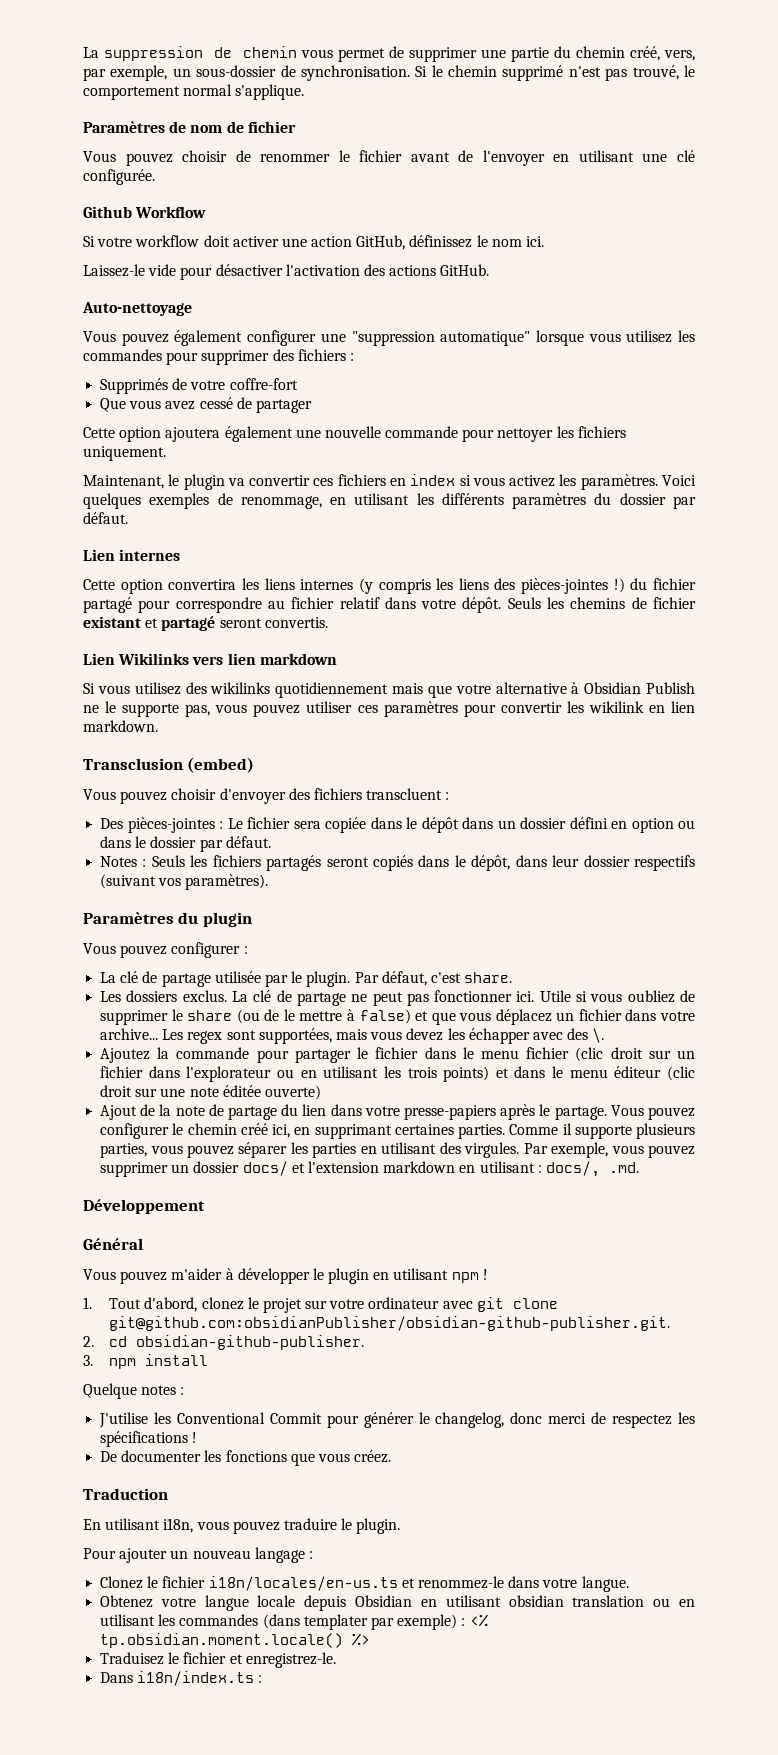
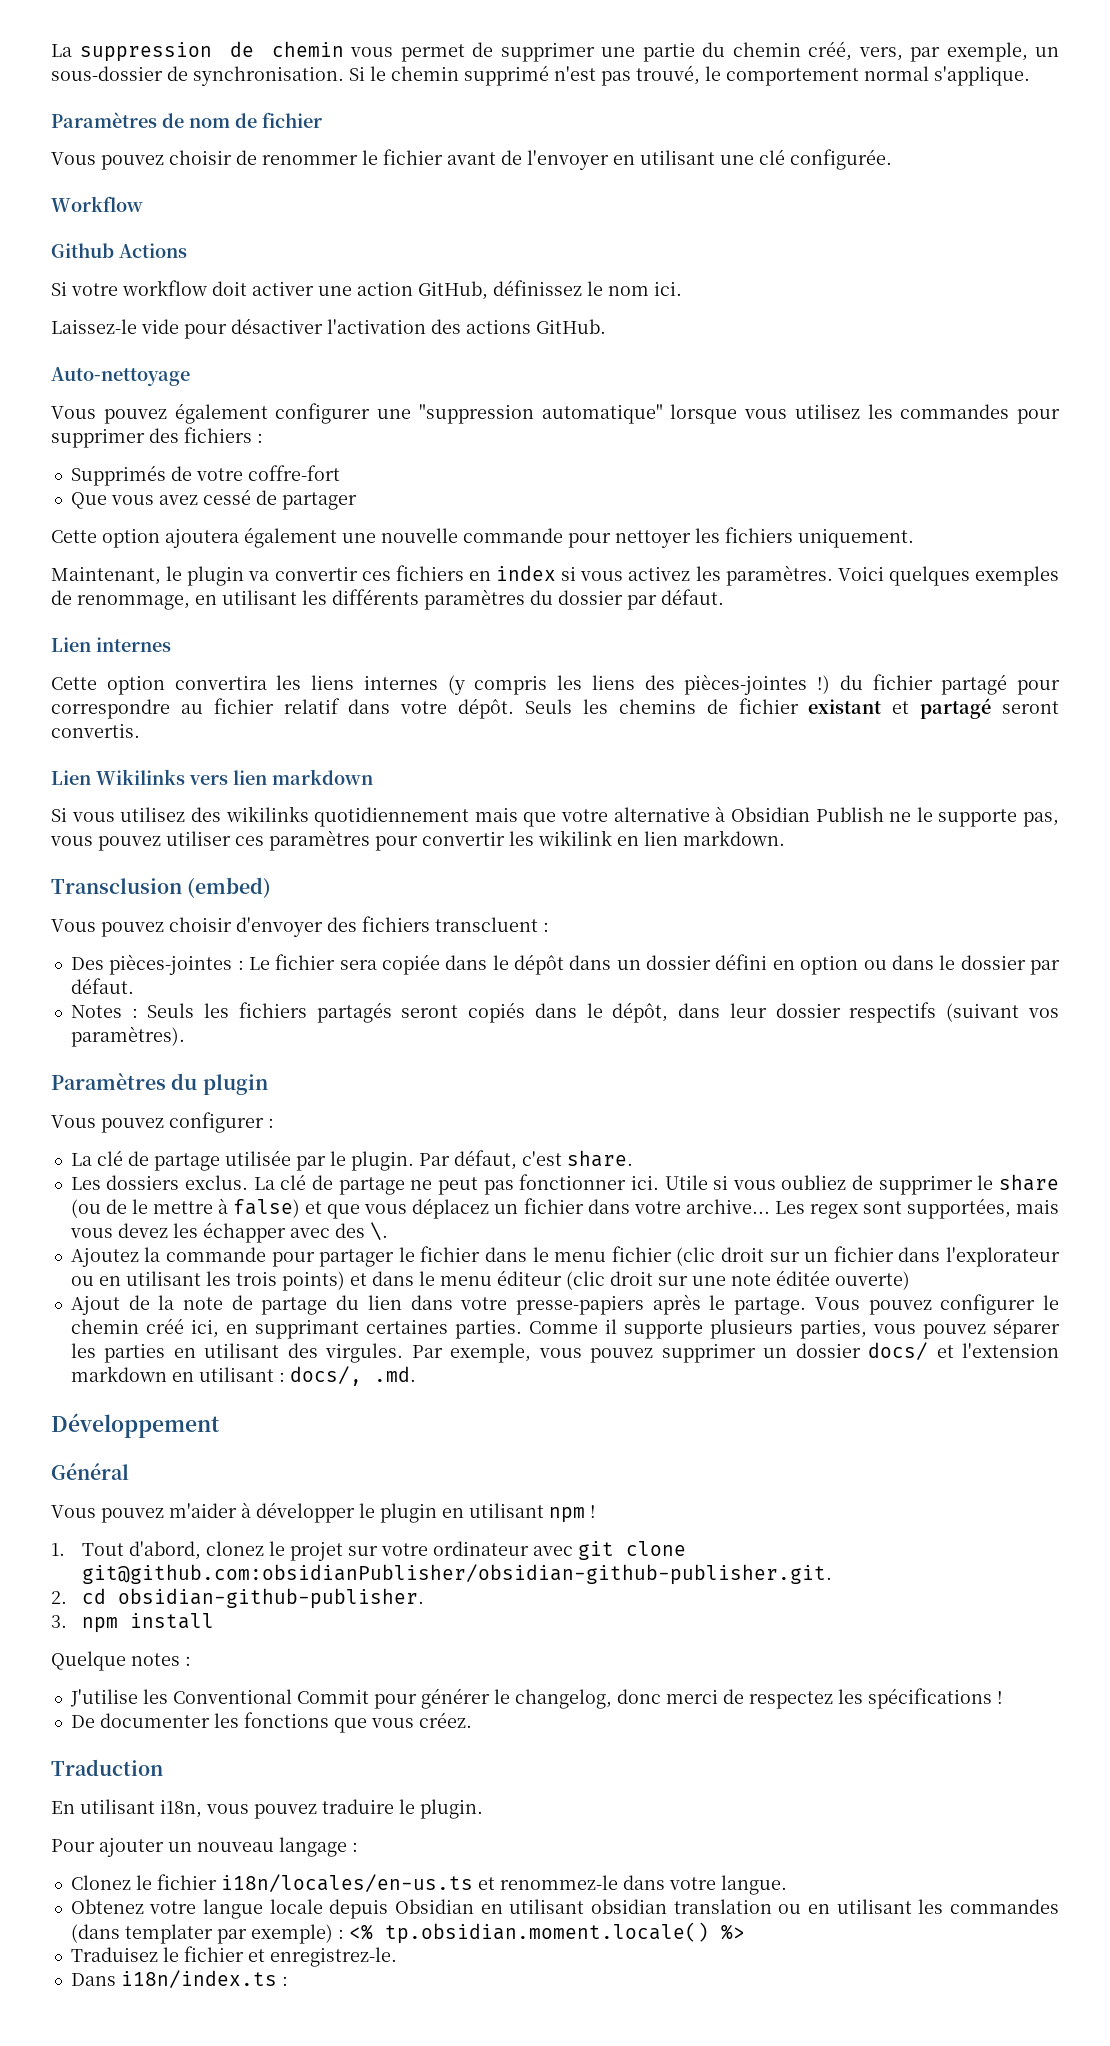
(155, 177) none -> [51,196,143,212] // Workflow
[135,206,207,218] Workflow -> [119,243,187,258] Actions

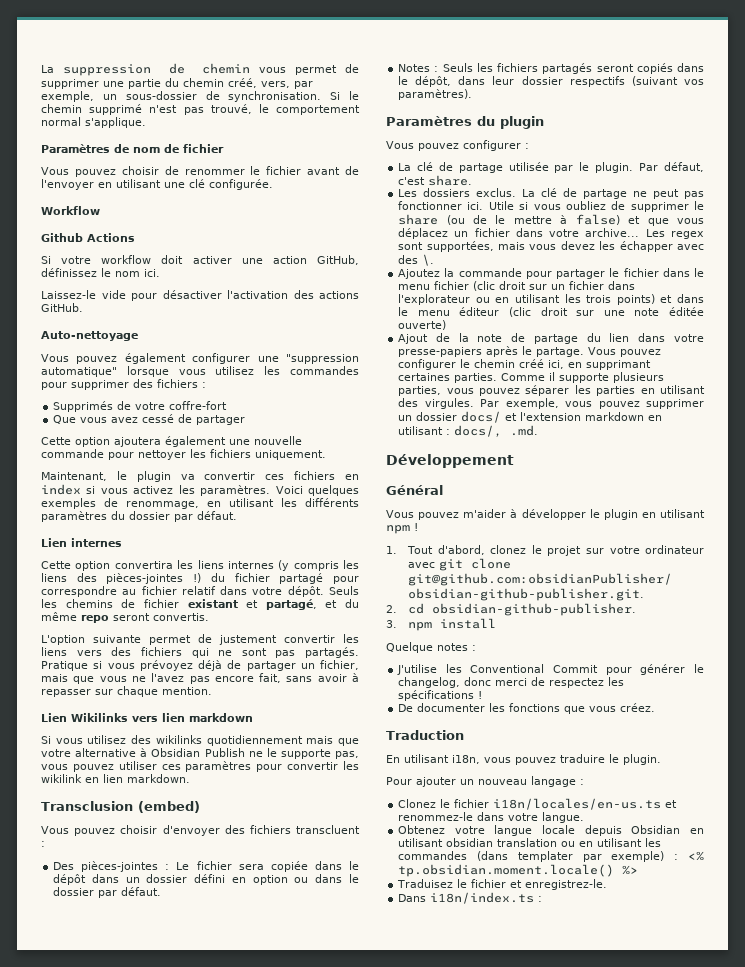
[920,698,1059,719] [51,723,140,738] partagé seront convertis. -> [265,599,359,610] [41,612,209,623] [41,634,359,645] [41,647,359,658] [41,660,359,671] [41,673,360,684] [41,686,212,697] partagé, et du même repo seront convertis. // L'option suivante permet de justement convertir les liens vers des fichiers qui ne sont pas partagés. Pratique si vous prévoyez déjà de partager un fichier, mais que vous ne l'avez pas encore fait, sans avoir à repasser sur chaque mention.

